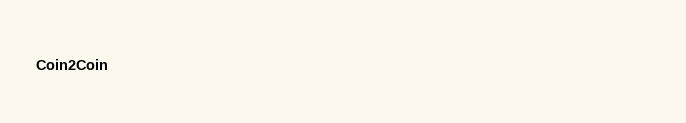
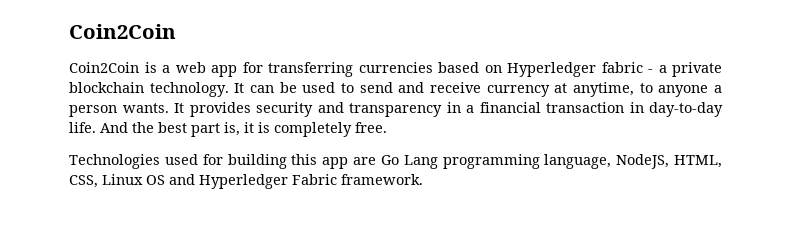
[36,59,108,70] Coin2Coin -> [69,24,176,39] [69,62,722,77] [69,82,722,97] [69,102,723,117] [69,122,387,137] [69,154,722,169] [69,174,423,189] Coin2Coin // Coin2Coin is a web app for transferring currencies based on Hyperledger fabric - a private blockchain technology. It can be used to send and receive currency at anytime, to anyone a person wants. It provides security and transparency in a financial transaction in day-to-day life. And the best part is, it is completely free. // Technologies used for building this app are Go Lang programming language, NodeJS, HTML, CSS, Linux OS and Hyperledger Fabric framework.

